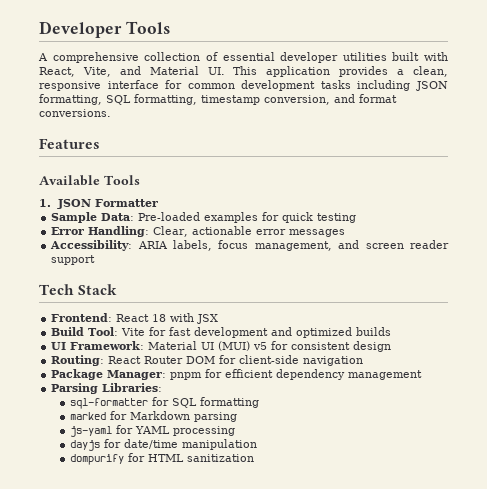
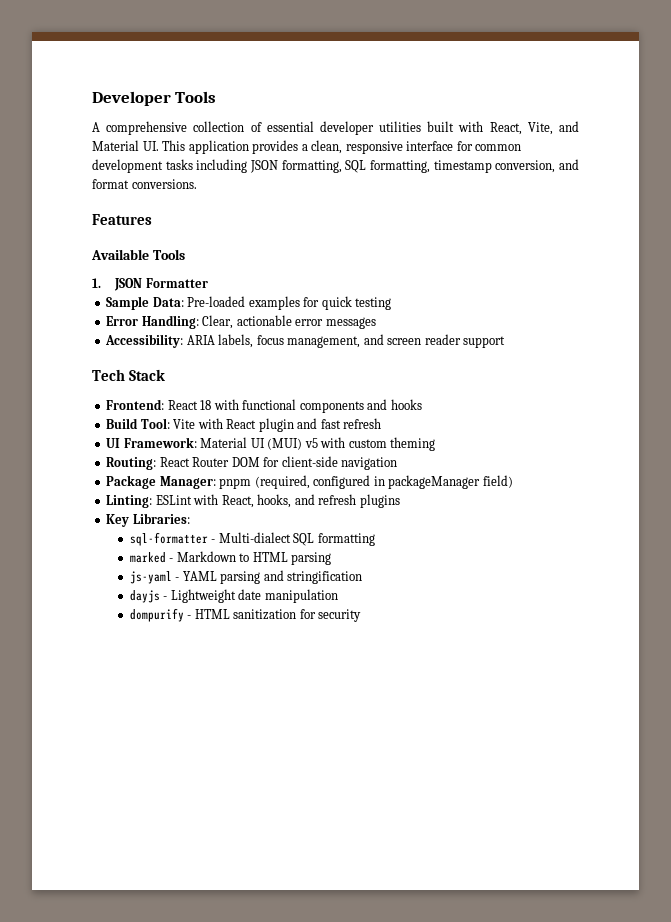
[197,314,219,324] JSX -> [242,399,422,413] functional components and hooks
[149,327,392,338] for fast development and optimized builds -> [197,418,382,432] with React plugin and fast refresh
[271,341,392,352] for consistent design -> [320,437,436,451] with custom theming
[205,369,423,380] [51,383,99,394] for efficient dependency management // Parsing -> [254,475,513,489] [106,494,400,508] [106,514,130,527] (required, configured in packageManager field) // Linting: ESLint with React, hooks, and refresh plugins // Key
[152,397,170,406] for -> [211,532,291,543] - Multi-dialect
[110,411,238,422] [70,425,236,437] [70,439,179,451] for Markdown parsing // js-yaml for YAML processing // dayjs for date/time -> [169,551,332,565] [129,570,363,584] [129,589,262,603] - Markdown to HTML parsing // js-yaml - YAML parsing and stringification // dayjs - Lightweight date
[128,453,146,462] for -> [187,615,192,619] -
(255, 458) none -> [299,609,362,622] for security

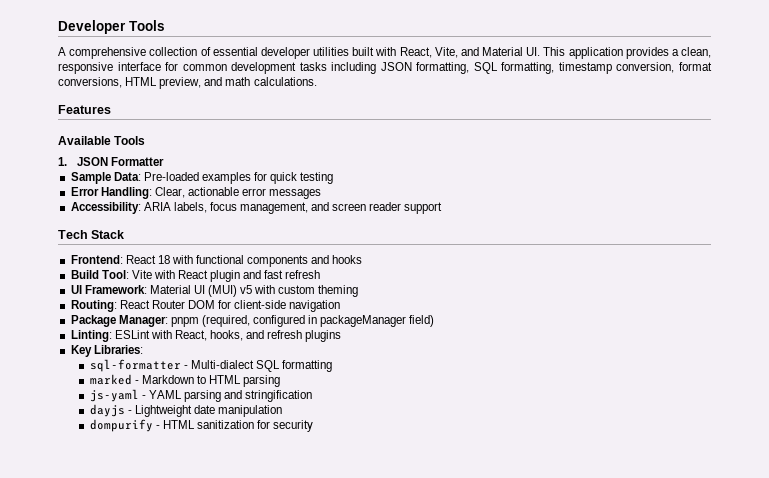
[559,159,579,170] [92,179,197,189] and format conversions. -> [679,62,713,71] [58,77,317,89] format conversions, HTML preview, and math calculations.

